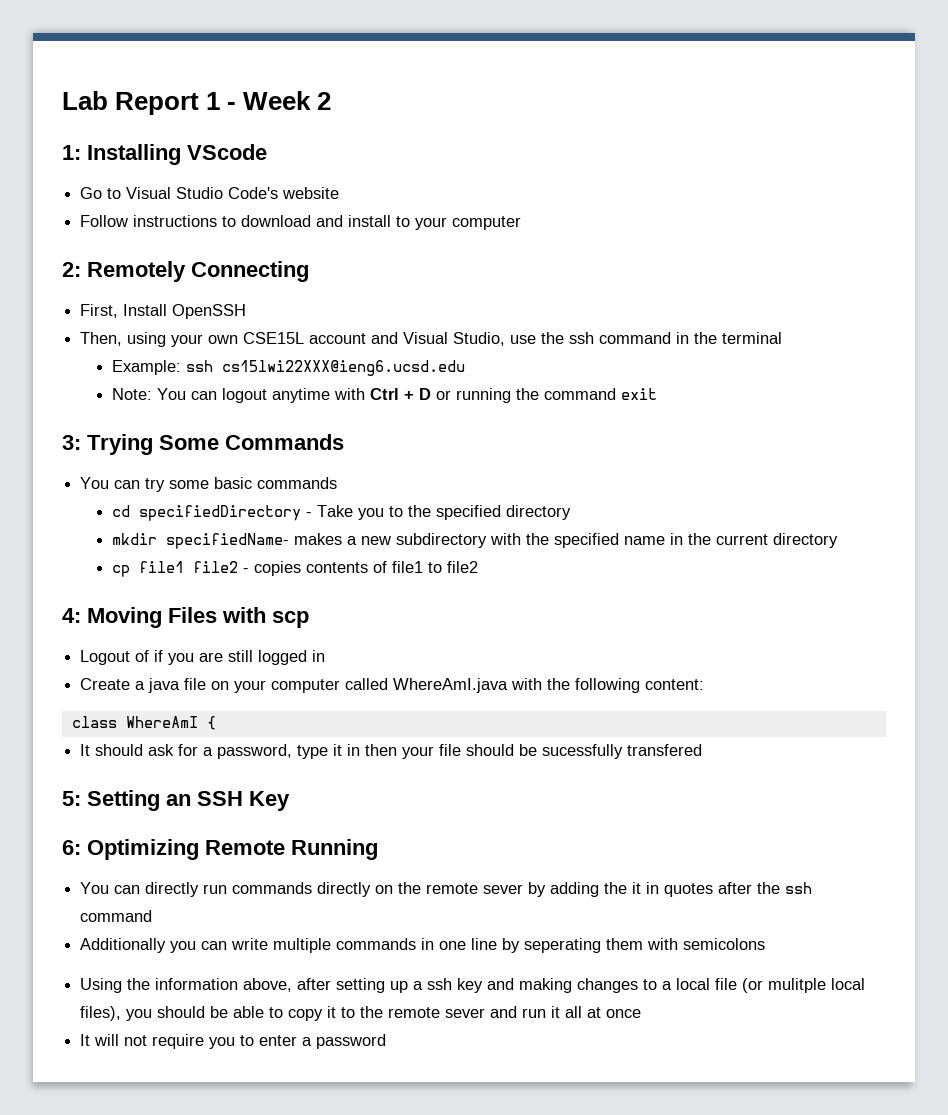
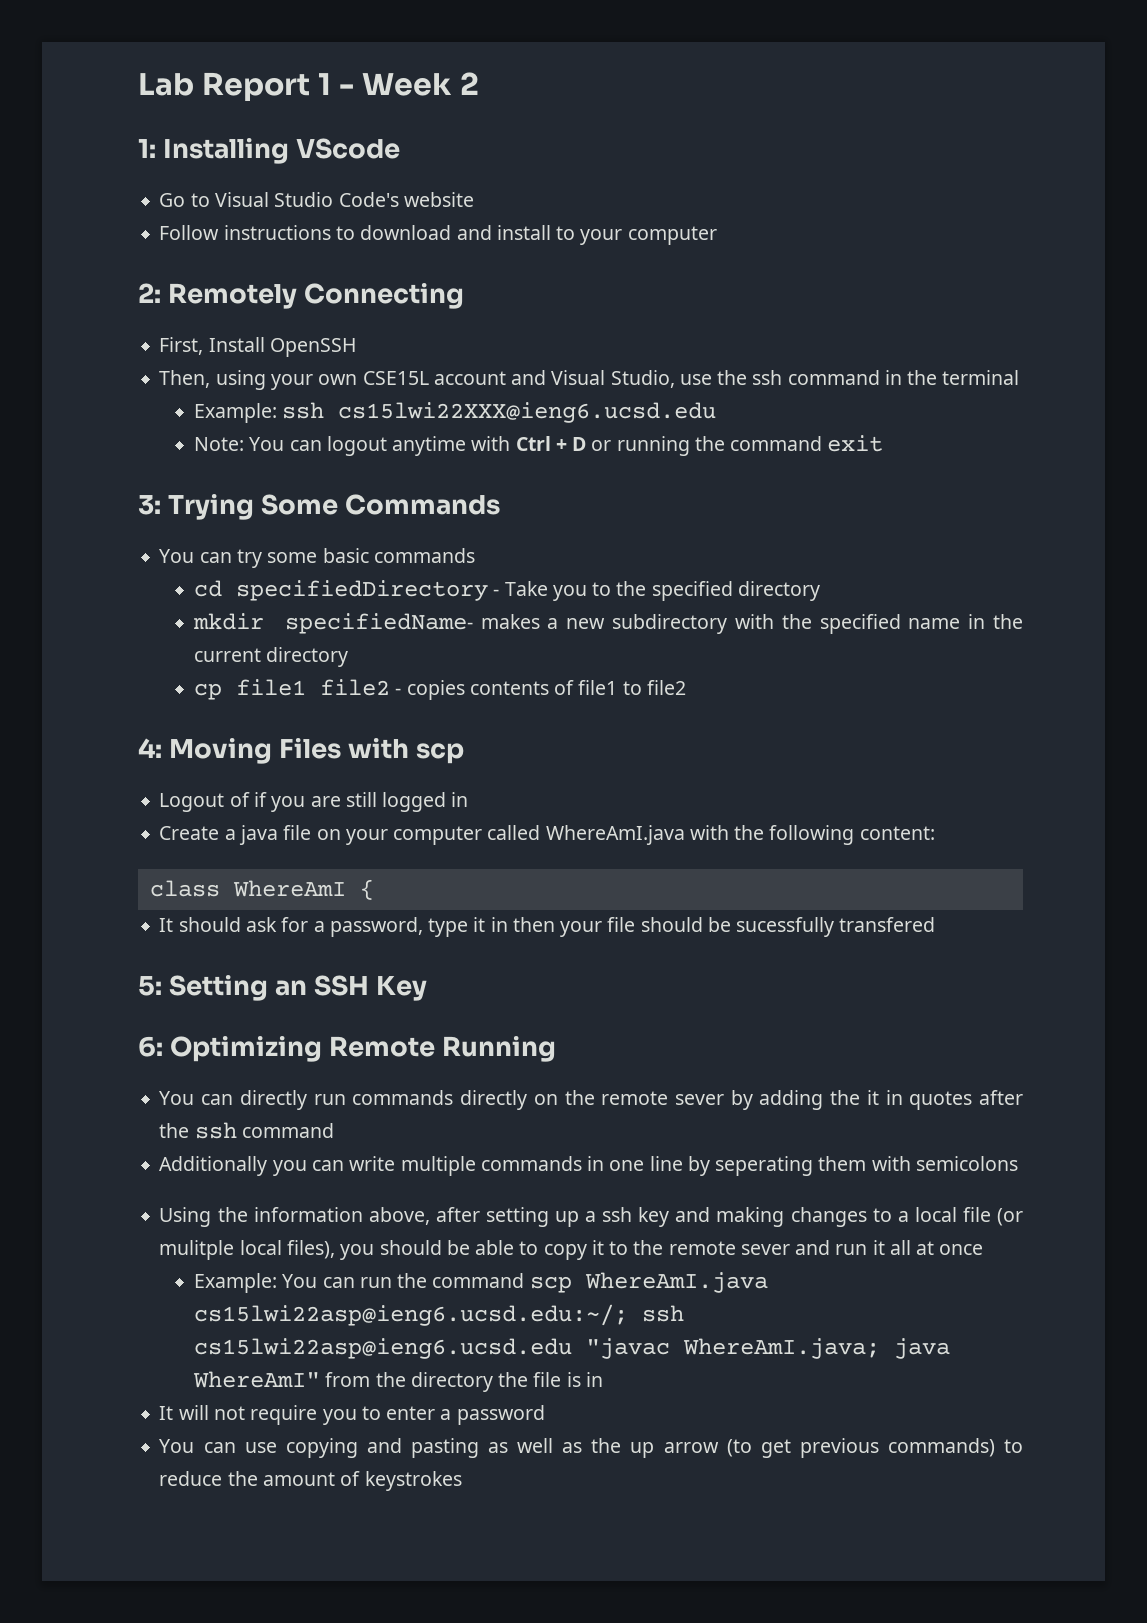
(642, 1013) none -> [194,1272,768,1293] [194,1304,685,1326] [194,1338,951,1359] [193,1371,603,1392] // Example: You can run the command scp WhereAmI.java cs15lwi22asp@ieng6.ucsd.edu:~/; ssh cs15lwi22asp@ieng6.ucsd.edu "javac WhereAmI.java; java WhereAmI" from the directory the file is in
(387, 1041) none -> [159,1438,1023,1458] [159,1471,462,1491] // You can use copying and pasting as well as the up arrow (to get previous commands) to reduce the amount of keystrokes

